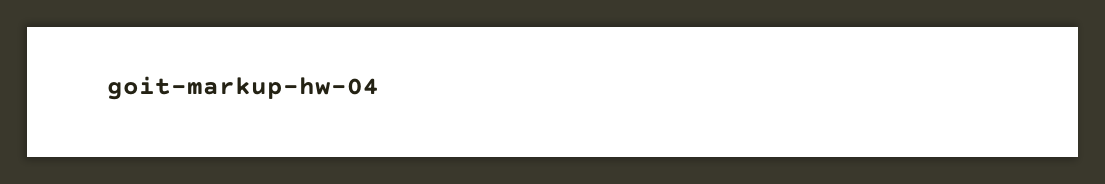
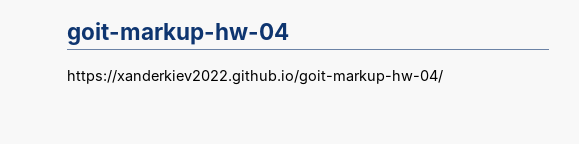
(379, 88) none -> [67,70,443,85] // https://xanderkiev2022.github.io/goit-markup-hw-04/

